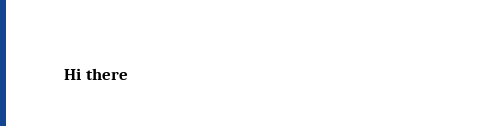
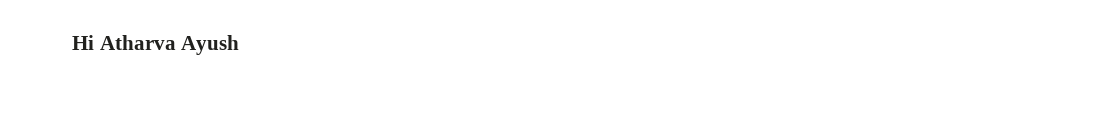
[85,68,128,80] there -> [99,35,240,55] Atharva Ayush

